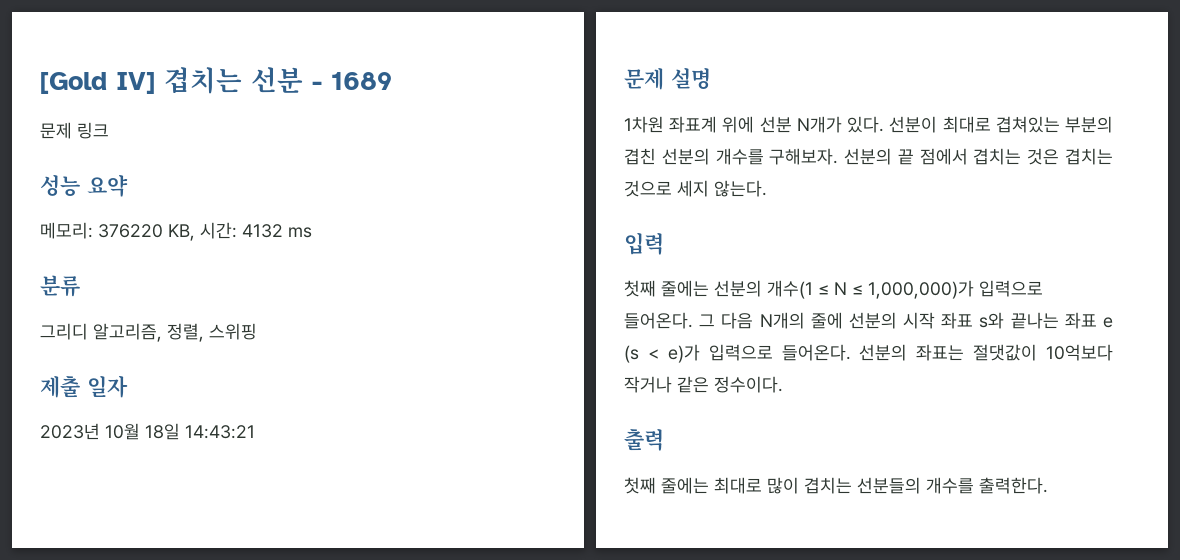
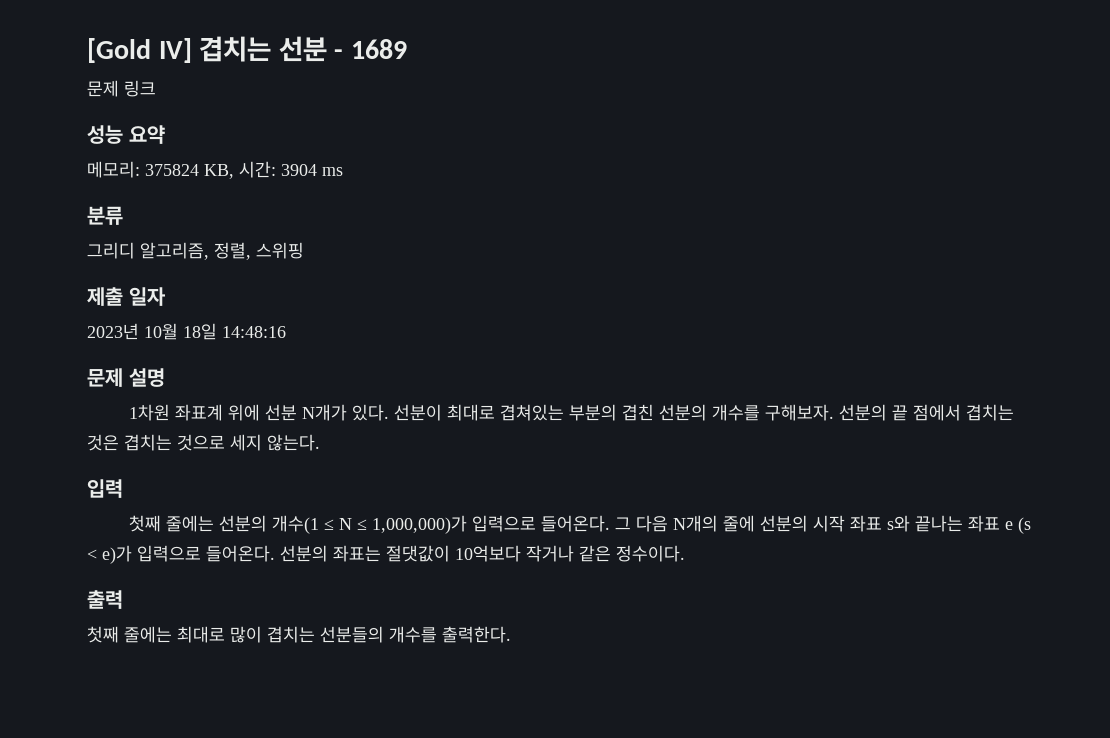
[98,224,163,238] 376220 -> [145,164,199,176] 375824
[242,224,283,238] 4132 -> [281,164,317,176] 3904
[185,425,255,439] 14:43:21 -> [222,326,286,338] 14:48:16

